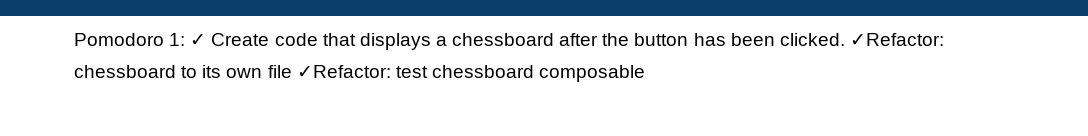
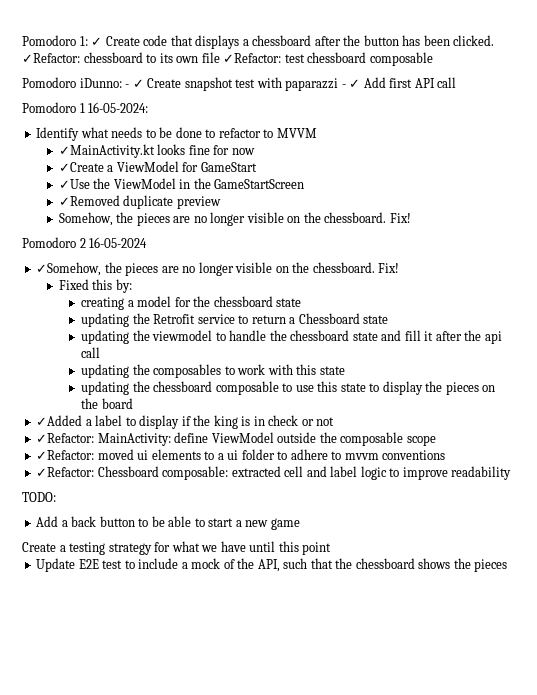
(646, 73) none -> [22,77,457,91] [22,102,149,113] [36,127,317,141] [58,144,255,158] [58,161,257,172] [58,178,305,189] [58,195,221,209] [58,212,411,226] [22,237,148,248] [36,262,400,276] [58,279,132,293] [81,296,302,310] [81,313,389,327] [81,330,502,344] [81,347,101,358] [81,364,345,378] [81,381,496,395] [81,398,133,409] [36,415,335,429] [36,432,436,446] [36,449,446,460] [36,466,512,480] [22,492,56,502] [36,516,300,530] [22,541,332,555] [36,558,508,572] // Pomodoro iDunno: - ✓ Create snapshot test with paparazzi - ✓ Add first API call // Pomodoro 1 16-05-2024: // Identify what needs to be done to refactor to MVVM // ✓MainActivity.kt looks fine for now // ✓Create a ViewModel for GameStart // ✓Use the ViewModel in the GameStartScreen // ✓Removed duplicate preview // Somehow, the pieces are no longer visible on the chessboard. Fix! // Pomodoro 2 16-05-2024 // ✓Somehow, the pieces are no longer visible on the chessboard. Fix! // Fixed this by: // creating a model for the chessboard state // updating the Retrofit service to return a Chessboard state // updating the viewmodel to handle the chessboard state and fill it after the api call // updating the composables to work with this state // updating the chessboard composable to use this state to display the pieces on the board // ✓Added a label to display if the king is in check or not // ✓Refactor: MainActivity: define ViewModel outside the composable scope // ✓Refactor: moved ui elements to a ui folder to adhere to mvvm conventions // ✓Refactor: Chessboard composable: extracted cell and label logic to improve readability // TODO: // Add a back button to be able to start a new game // Create a testing strategy for what we have until this point // Update E2E test to include a mock of the API, such that the chessboard shows the pieces

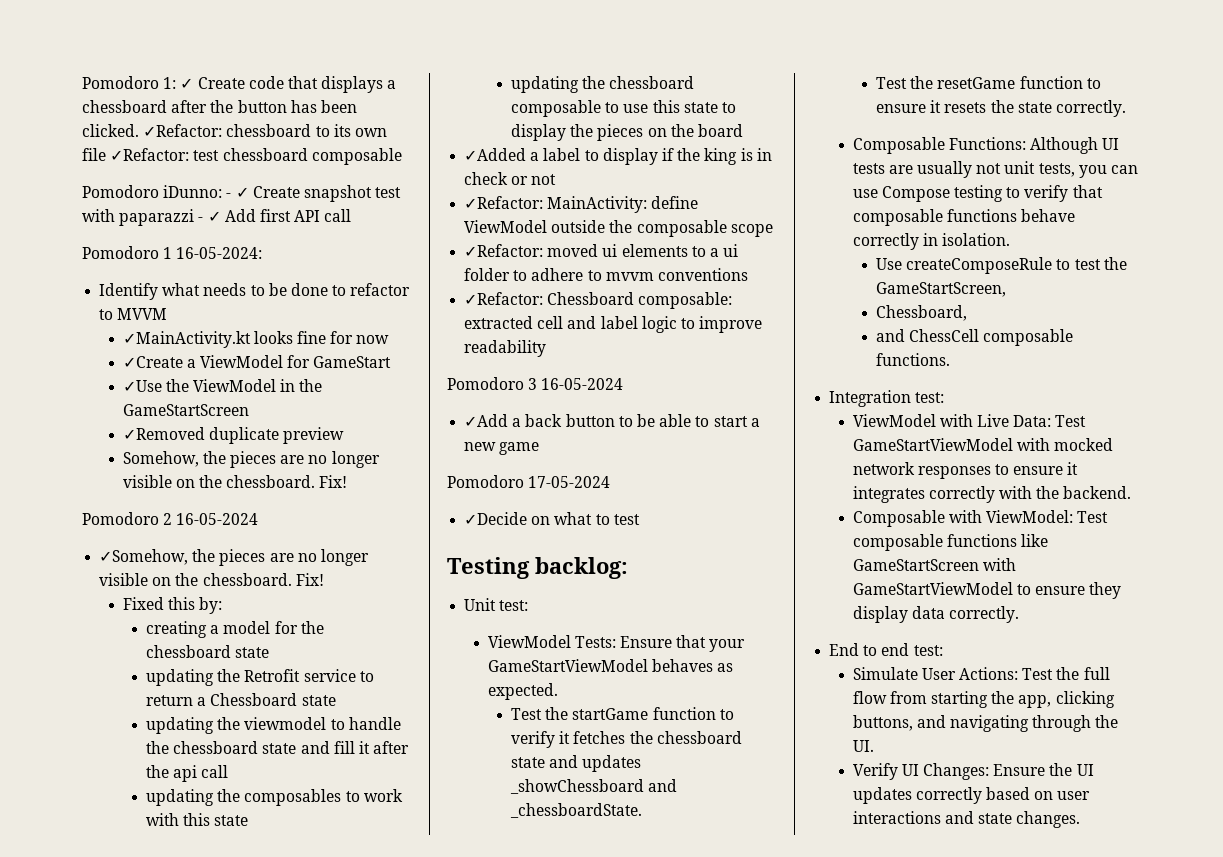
[22,492,56,502] [36,516,59,527] TODO: // Add -> [447,377,624,390] [464,414,509,427] Pomodoro 3 16-05-2024 // ✓Add
[22,541,332,555] [36,558,508,572] Create a testing strategy for what we have until this point // Update E2E test to include a mock of the API, such that the chessboard shows the pieces -> [447,475,611,488] [464,512,640,525] [447,557,628,579] [464,598,529,611] [487,635,746,652] [487,659,733,672] [487,683,558,700] [511,707,734,720] [511,731,742,748] [511,755,642,772] [510,779,678,794] [510,803,643,818] [876,76,1101,89] [876,100,1127,117] [852,137,1120,154] [852,161,1138,178] [852,185,1103,202] [852,209,1075,226] [852,233,1010,250] [876,257,1127,274] [876,282,1007,297] [876,305,968,321] [876,329,1074,346] [876,353,951,366] [829,390,945,407] [852,414,1087,427] [852,438,1113,451] [852,462,1079,479] [852,486,1132,503] [852,510,1109,527] [852,534,1048,551] [852,558,1016,571] [852,582,1122,599] [852,606,1019,623] [829,643,943,656] [852,667,1110,680] [852,691,1115,708] [852,715,1119,732] [852,740,874,752] [852,763,1094,780] [852,787,1091,804] [852,811,1081,828] Pomodoro 17-05-2024 // ✓Decide on what to test // Testing backlog: // Unit test: // ViewModel Tests: Ensure that your GameStartViewModel behaves as expected. // Test the startGame function to verify it fetches the chessboard state and updates _showChessboard and _chessboardState. // Test the resetGame function to ensure it resets the state correctly. // Composable Functions: Although UI tests are usually not unit tests, you can use Compose testing to verify that composable functions behave correctly in isolation. // Use createComposeRule to test the GameStartScreen, // Chessboard, // and ChessCell composable functions. // Integration test: // ViewModel with Live Data: Test GameStartViewModel with mocked network responses to ensure it integrates correctly with the backend. // Composable with ViewModel: Test composable functions like GameStartScreen with GameStartViewModel to ensure they display data correctly. // End to end test: // Simulate User Actions: Test the full flow from starting the app, clicking buttons, and navigating through the UI. // Verify UI Changes: Ensure the UI updates correctly based on user interactions and state changes.

